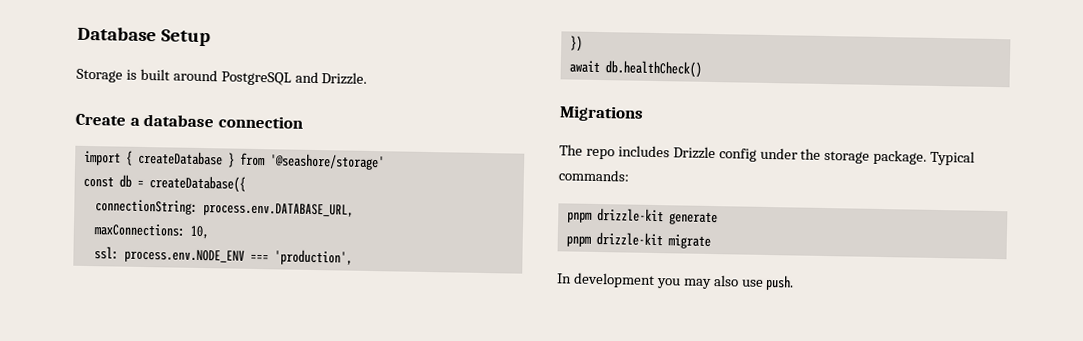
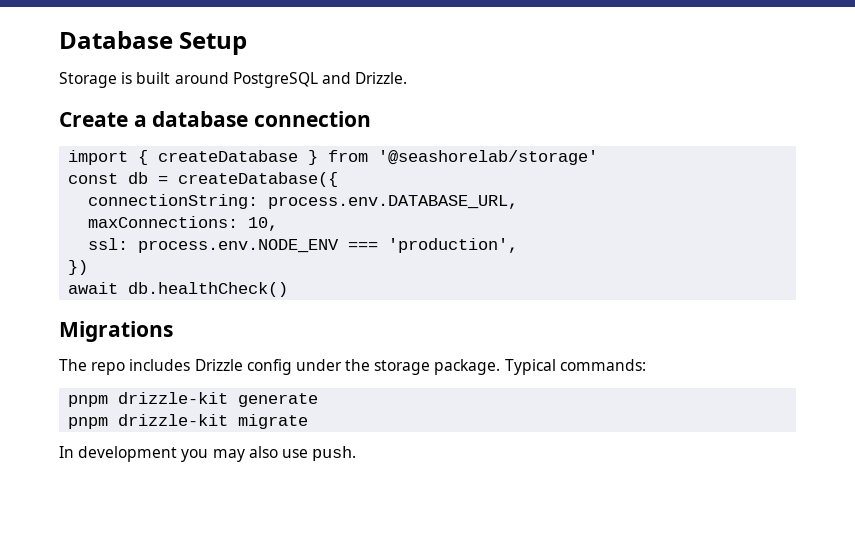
[268,153,385,171] '@seashore/storage' -> [378,150,599,165] '@seashorelab/storage'

